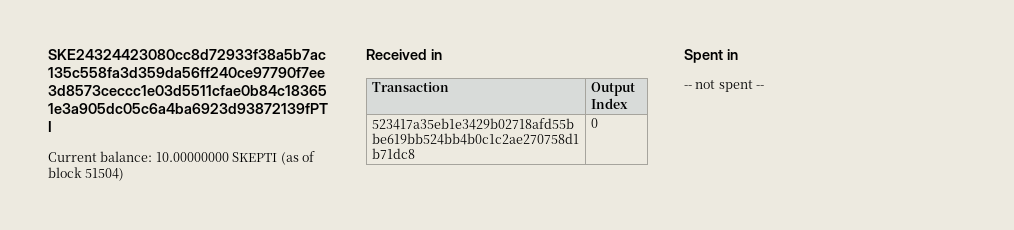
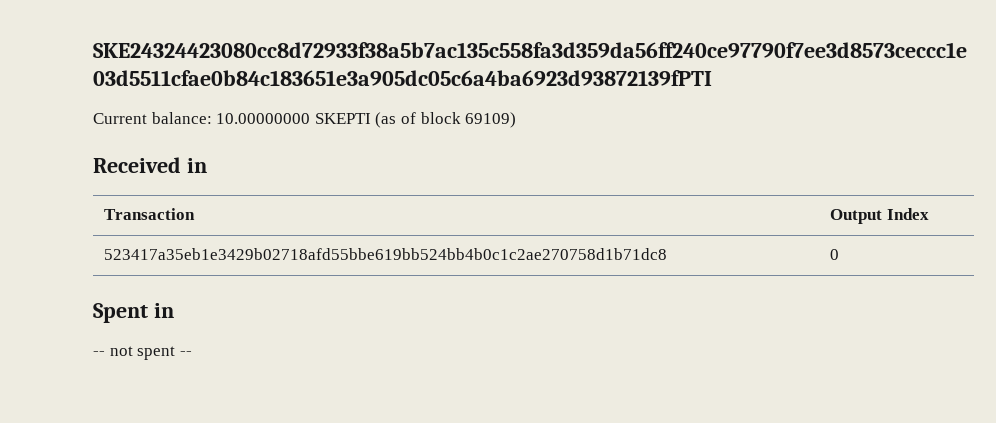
[85,168,125,181] 51504) -> [465,112,517,128] 69109)

